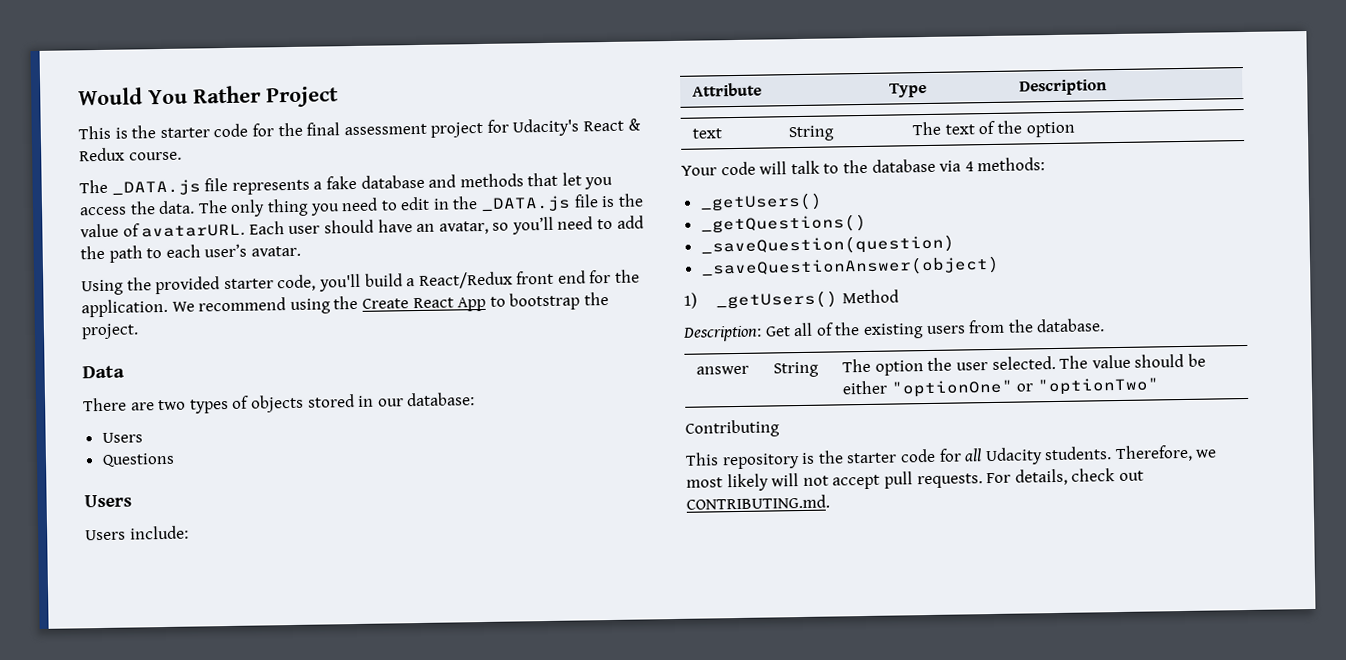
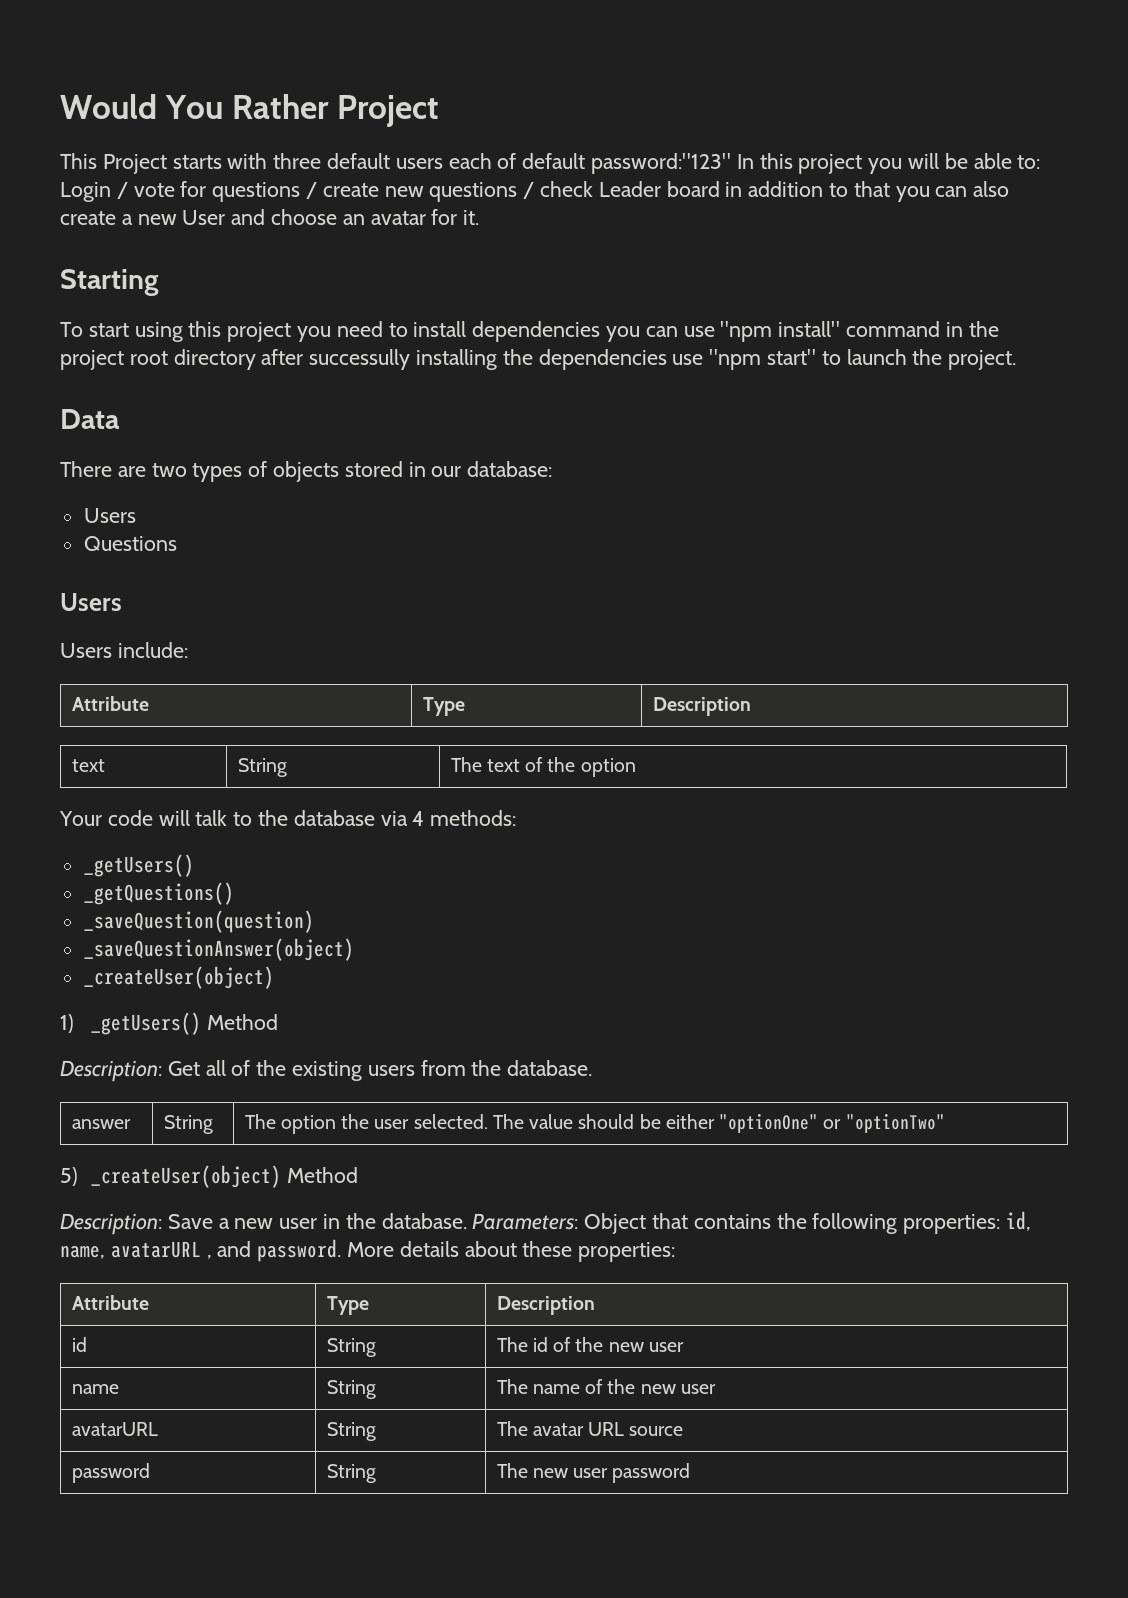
[114,118,641,139] [79,147,182,162] [79,172,614,196] [79,193,644,217] [80,215,644,238] [80,243,301,263] [81,269,641,296] [81,292,581,318] is the starter code for the final assessment project for Udacity's React & Redux course. // The _DATA.js file represents a fake database and methods that let you access the data. The only thing you need to edit in the _DATA.js file is the value of avatarURL. Each user should have an avatar, so you’ll need to add the path to each user’s avatar. // Using the provided starter code, you'll build a React/Redux front end for the application. We recommend using the Create React App to bootstrap -> [102,153,1041,174] [60,181,1010,202] [60,209,480,225] [60,269,159,296] [60,321,999,342] [60,349,907,370] Project starts with three default users each of default password:"123" In this project you will be able to: Login / vote for questions / create new questions / check Leader board in addition to that you can also create a new User and choose an avatar for it. // Starting // To start using this project you need to install dependencies you can use "npm install" command in the project root directory after successully installing the dependencies use "npm start" to launch
(1000, 266) none -> [83,966,274,989] // _createUser(object)
[685,419,780,438] [685,444,1218,470] [686,468,1144,492] [686,494,830,510] Contributing // This repository is the starter code for all Udacity students. Therefore, we most likely will not accept pull requests. For details, check out CONTRIBUTING.md. -> [60,1165,358,1188] [60,1211,1032,1235] [60,1239,676,1262] [71,1295,149,1310] [326,1296,369,1315] [496,1296,595,1315] [71,1337,87,1352] [326,1338,376,1357] [496,1337,684,1352] [71,1384,119,1394] [326,1380,376,1399] [496,1379,716,1394] [71,1422,158,1436] [326,1422,376,1441] [496,1421,684,1436] [71,1463,150,1483] [326,1464,376,1483] [496,1463,691,1483] 5) _createUser(object) Method // Description: Save a new user in the database. Parameters: Object that contains the following properties: id, name, avatarURL , and password. More details about these properties: // Attribute | Type | Description // id | String | The id of the new user // name | String | The name of the new user // avatarURL | String | The avatar URL source // password | String | The new user password

